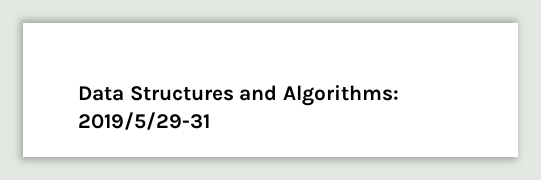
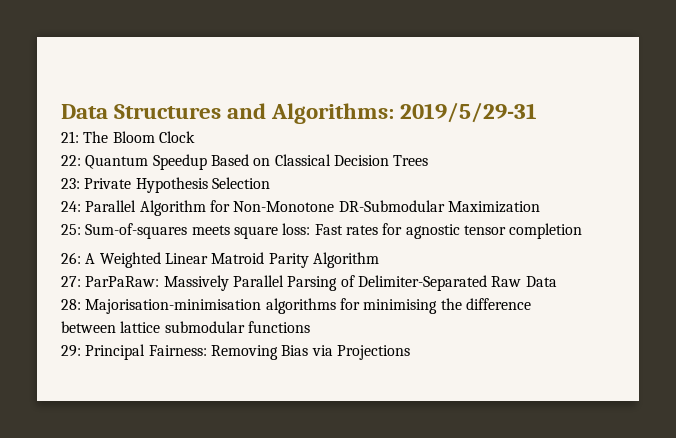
(210, 121) none -> [61,131,195,143] [61,154,429,170] [61,177,270,193] [61,200,540,216] [61,223,583,239] [61,252,379,268] [61,275,557,291] [61,298,531,314] [61,321,310,333] [61,344,410,360] // 21: The Bloom Clock // 22: Quantum Speedup Based on Classical Decision Trees // 23: Private Hypothesis Selection // 24: Parallel Algorithm for Non-Monotone DR-Submodular Maximization // 25: Sum-of-squares meets square loss: Fast rates for agnostic tensor completion // 26: A Weighted Linear Matroid Parity Algorithm // 27: ParPaRaw: Massively Parallel Parsing of Delimiter-Separated Raw Data // 28: Majorisation-minimisation algorithms for minimising the difference between lattice submodular functions // 29: Principal Fairness: Removing Bias via Projections

